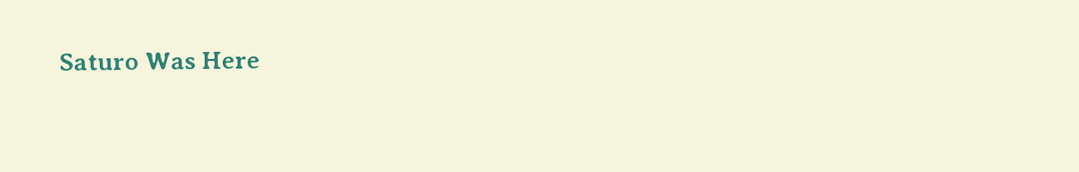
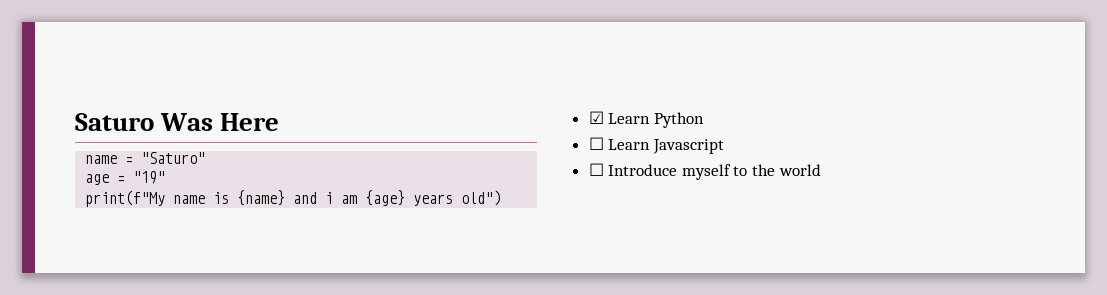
(261, 60) none -> [85,152,206,164] [85,171,166,185] [85,190,502,207] [588,111,704,128] [588,137,724,154] [588,163,821,180] // name = "Saturo" // age = "19" // print(f"My name is {name} and i am {age} years old") // ☑ Learn Python // ☐ Learn Javascript // ☐ Introduce myself to the world

